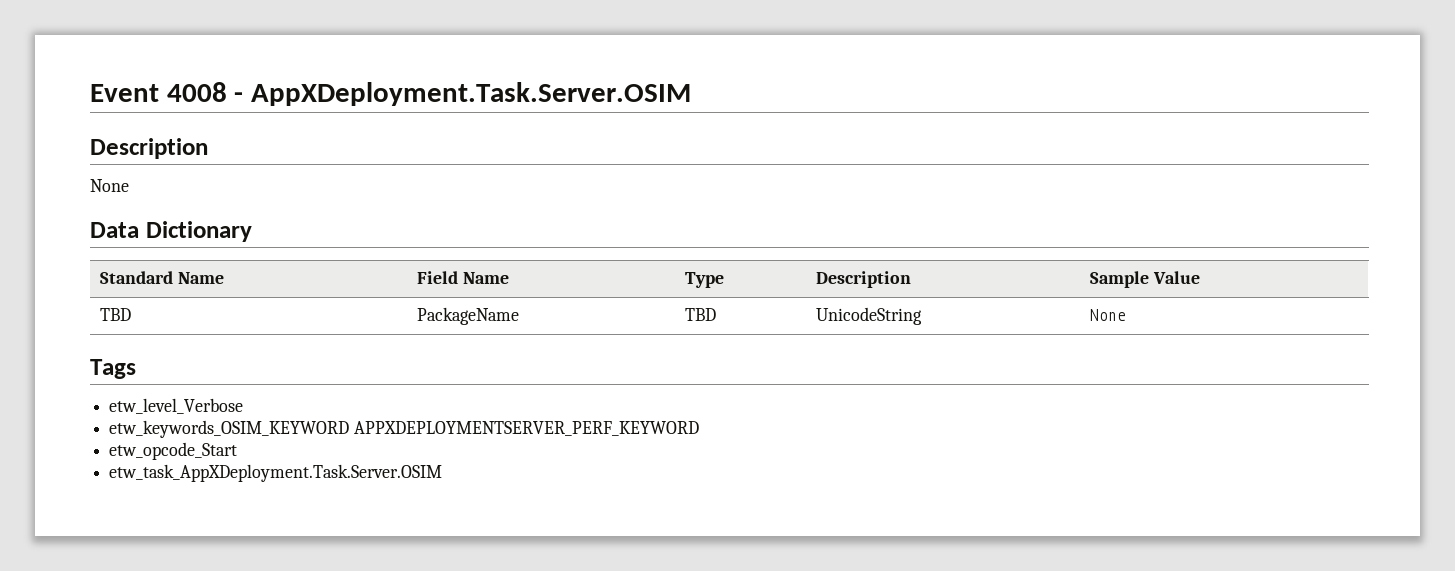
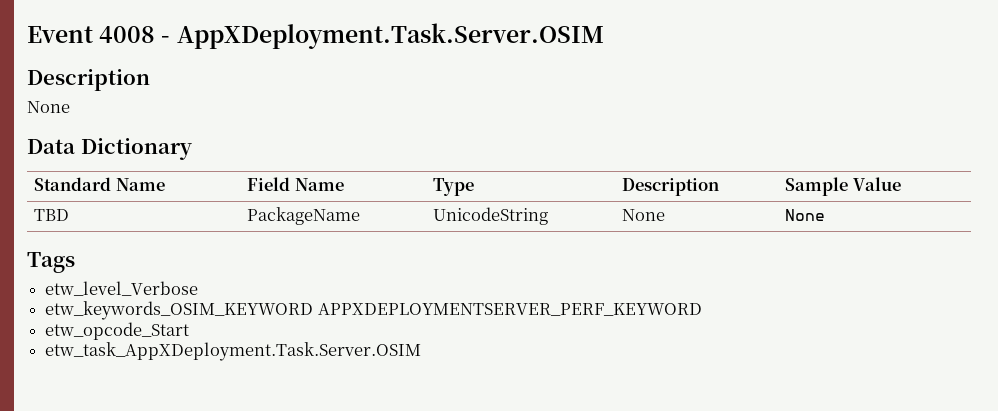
[685,308,717,321] [816,307,923,325] TBD | UnicodeString -> [433,207,549,225] [622,209,666,221] UnicodeString | None

